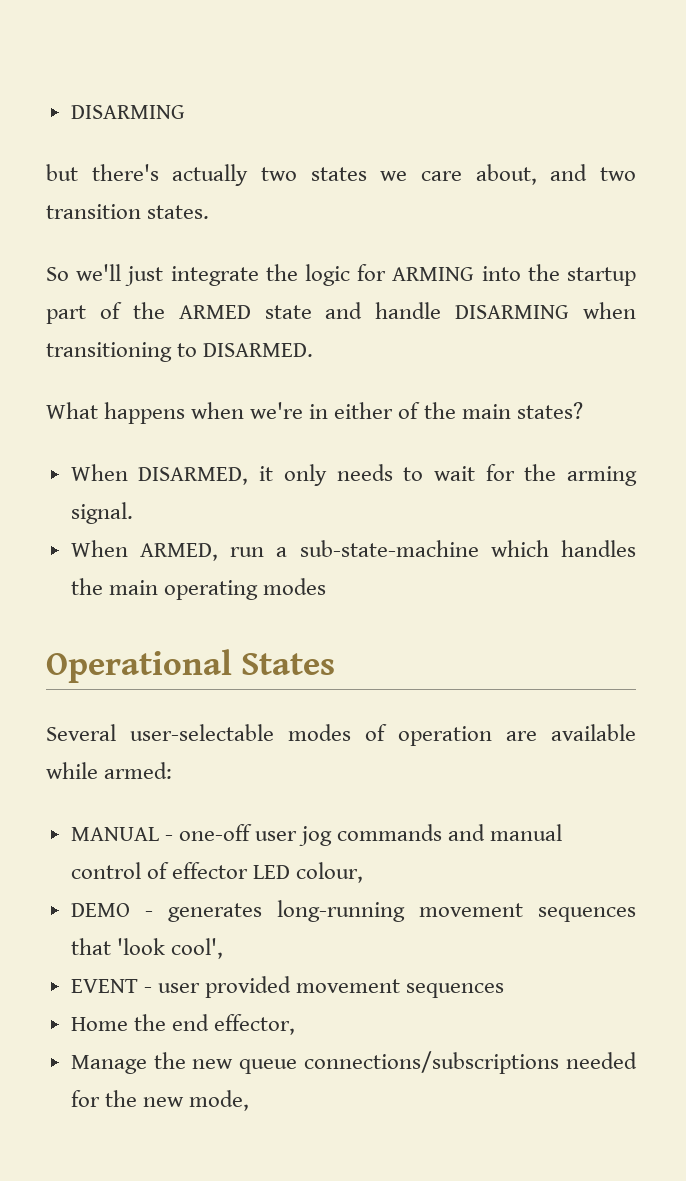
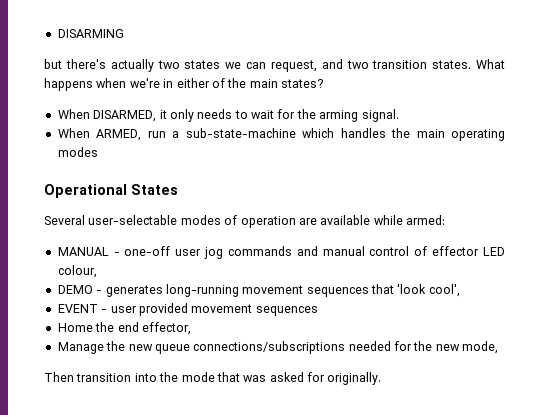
[421,164,537,185] care about, -> [246,60,317,72] can request,
[46,264,636,286] [46,302,636,324] [46,342,314,362] // So we'll just integrate the logic for ARMING into the startup part of the ARMED state and handle DISARMING when transitioning to DISARMED. // -> (472, 64) none
(249, 1100) none -> [44,372,382,385] // Then transition into the mode that was asked for originally.

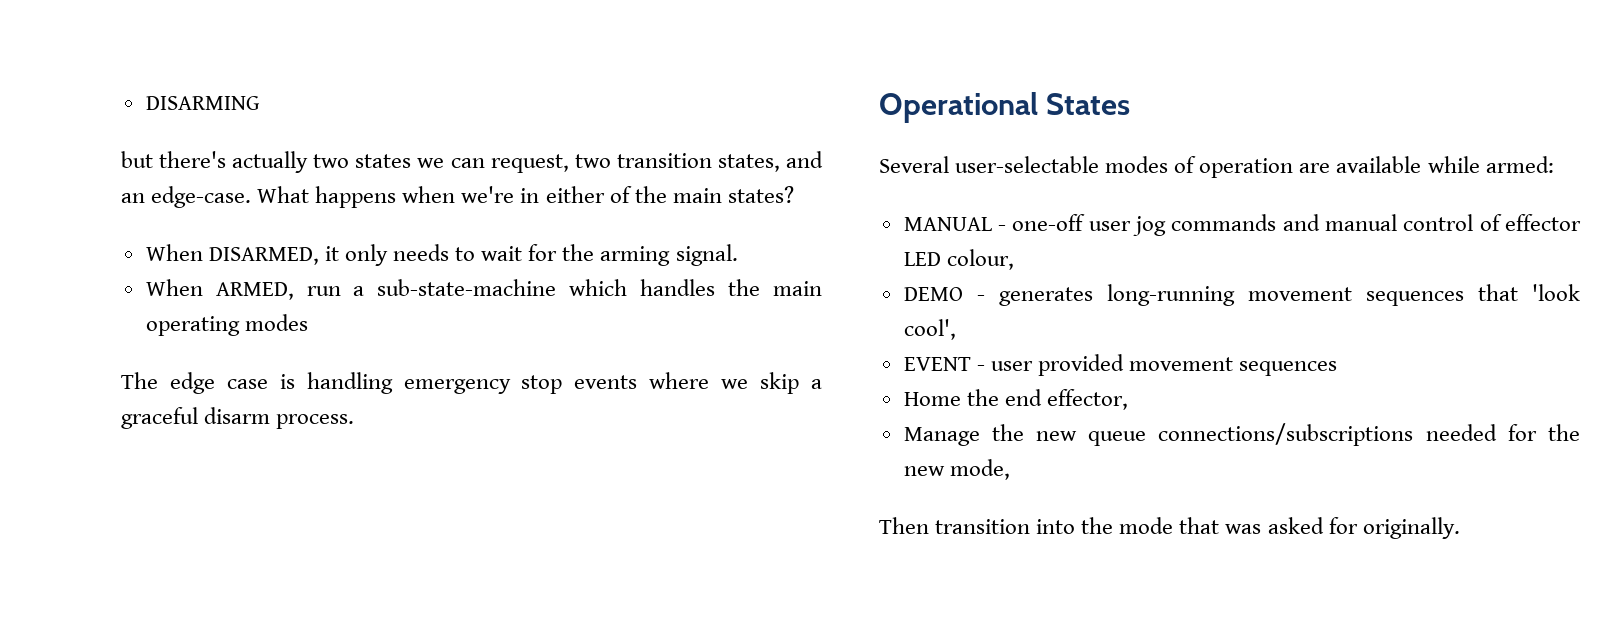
[321,59,343,69] and -> (569, 163) none
[432,60,472,69] states. -> [717,151,823,172] [121,186,252,208] states, and an edge-case.
(98, 152) none -> [121,372,822,394] [121,407,355,429] // The edge case is handling emergency stop events where we skip a graceful disarm process.

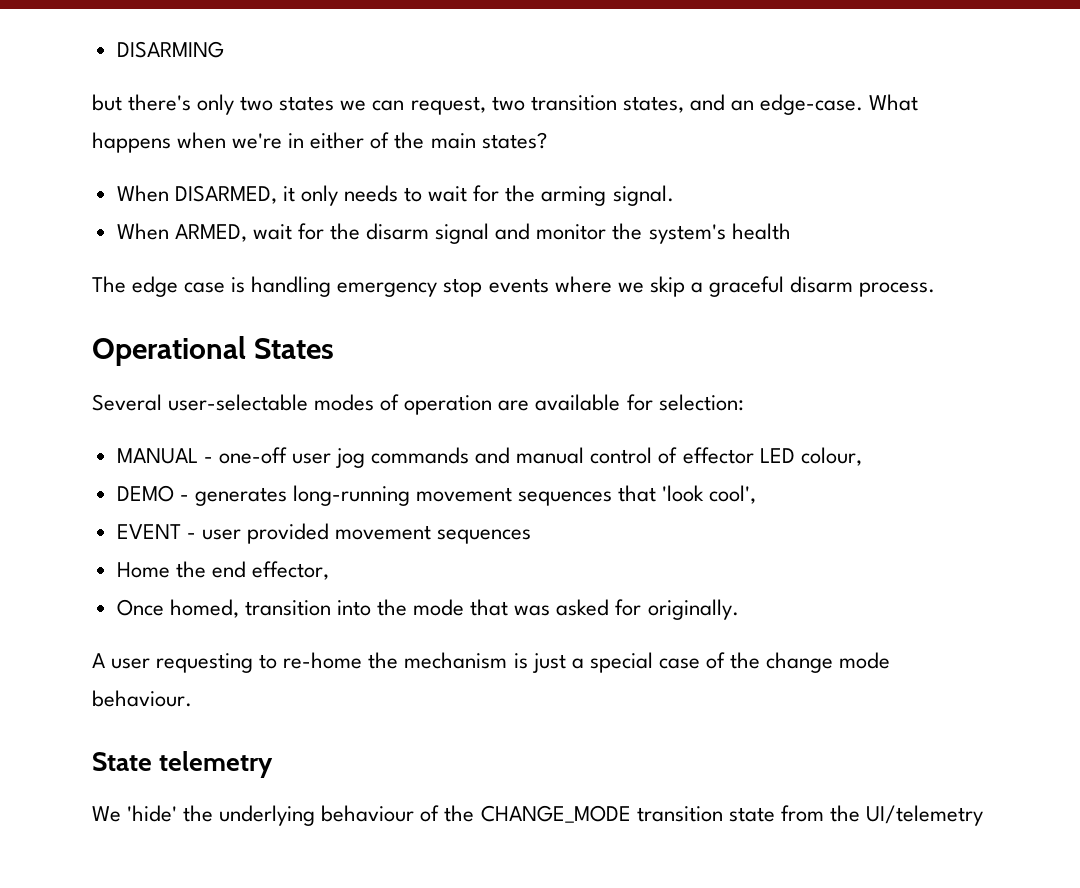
[232,151,309,173] actually -> [197,94,235,115] only
[306,279,822,296] [145,314,308,336] run a sub-state-machine which handles the main operating modes -> [252,223,791,244] wait for the disarm signal and monitor the system's health
[1427,156,1554,173] while armed: -> [626,394,744,411] for selection:
[903,423,1580,446] [903,459,1010,480] [879,517,929,534] Manage the new queue connections/subscriptions needed for the new mode, // Then -> [116,599,239,618] Once homed,
(1460, 528) none -> [92,652,891,673] [92,690,192,707] [92,751,274,778] [92,805,983,826] // A user requesting to re-home the mechanism is just a special case of the change mode behaviour. // State telemetry // We 'hide' the underlying behaviour of the CHANGE_MODE transition state from the UI/telemetry

